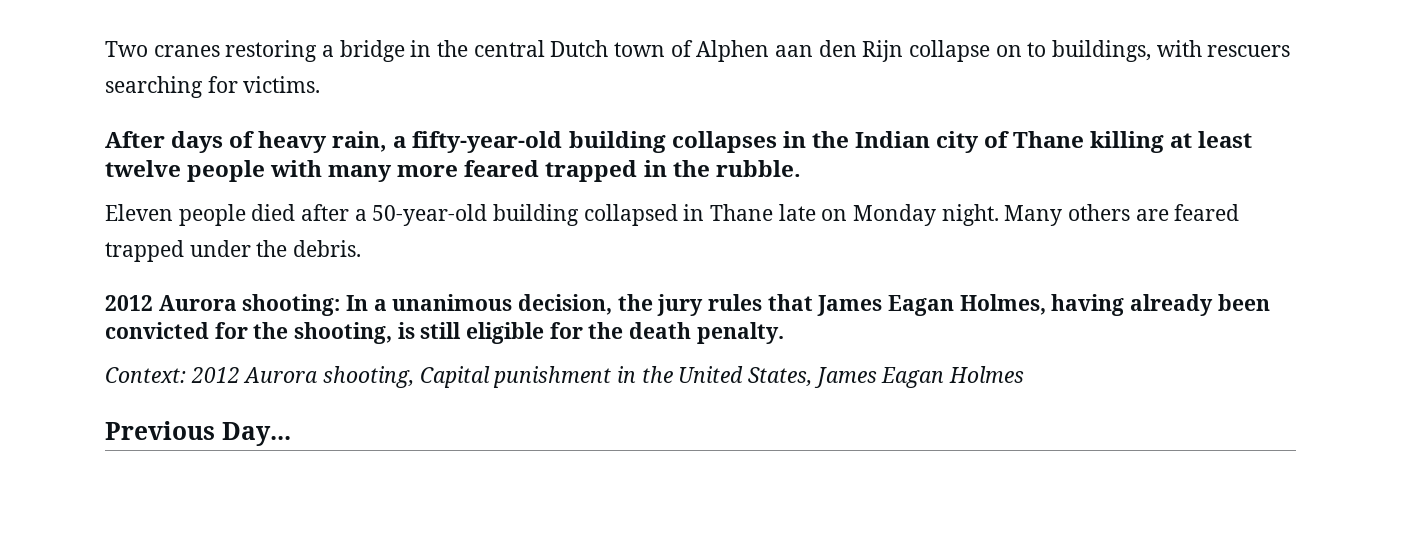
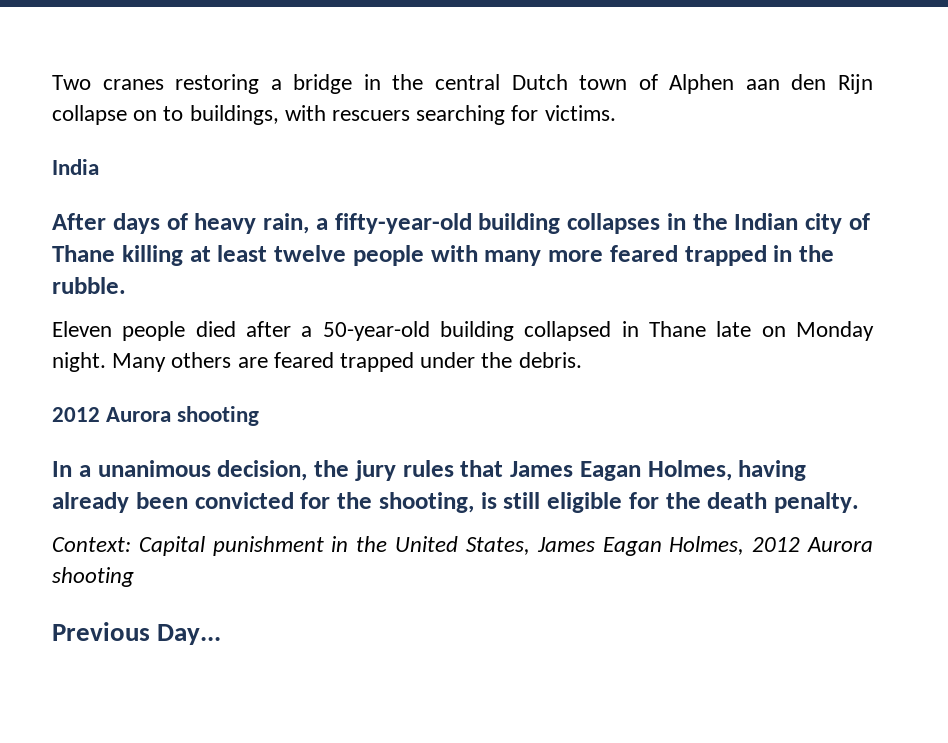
(321, 84) none -> [52,159,99,175] // India
[242,294,341,316] shooting: -> [177,406,260,426] shooting //
[190,366,415,388] 2012 Aurora shooting, -> (131, 544) none
[949,366,1025,383] Holmes -> [669,536,874,555] [52,567,134,587] Holmes, 2012 Aurora shooting

